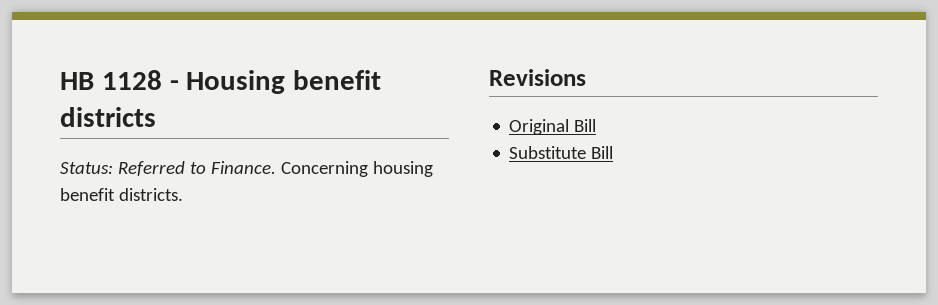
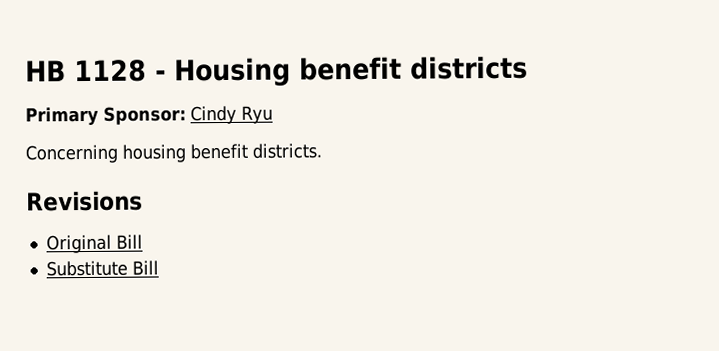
[60,161,276,176] Status: Referred to Finance. -> [25,105,273,126] Primary Sponsor: Cindy Ryu //

